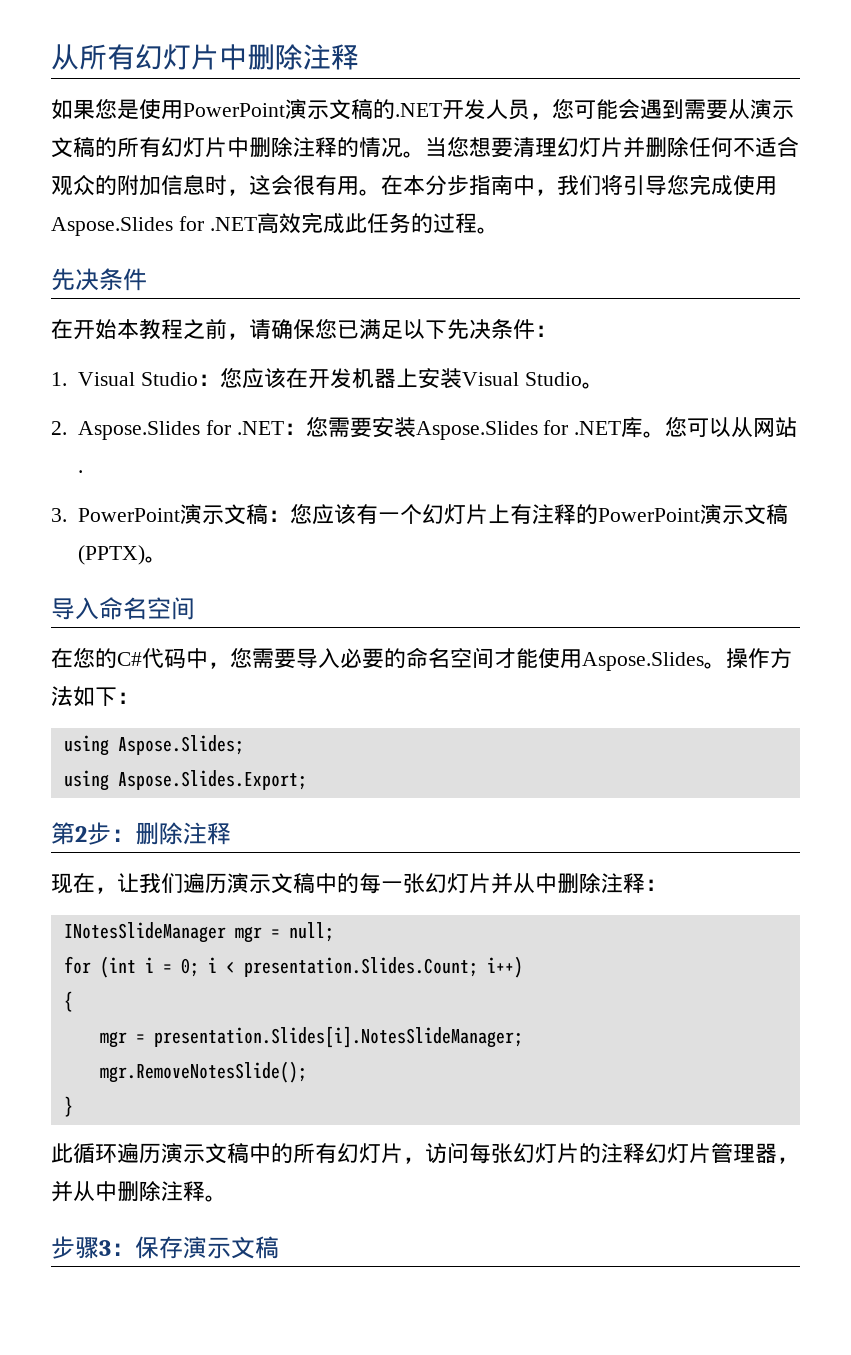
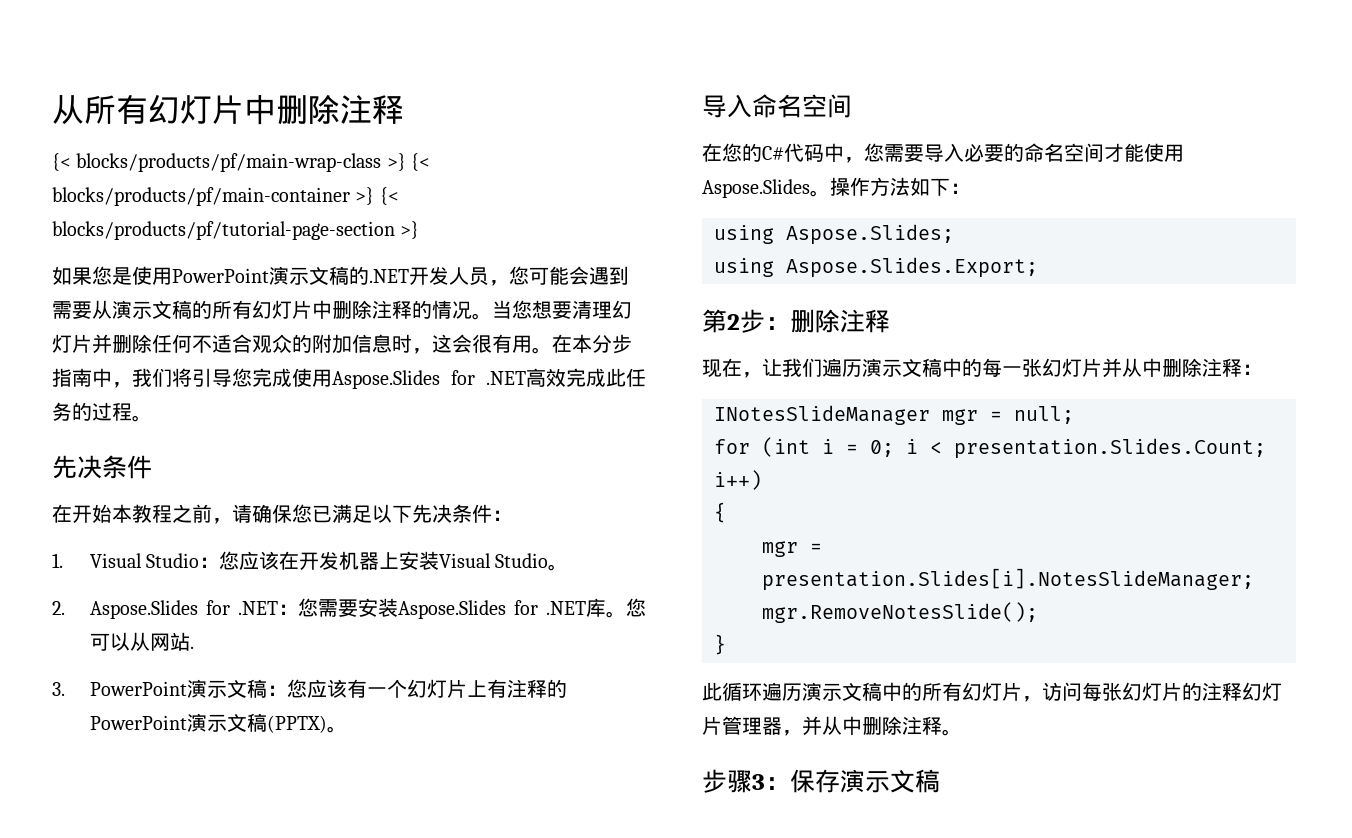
(359, 57) none -> [52,153,431,172] [52,187,399,206] [52,221,420,240] // {< blocks/products/pf/main-wrap-class >} {< blocks/products/pf/main-container >} {< blocks/products/pf/tutorial-page-section >}

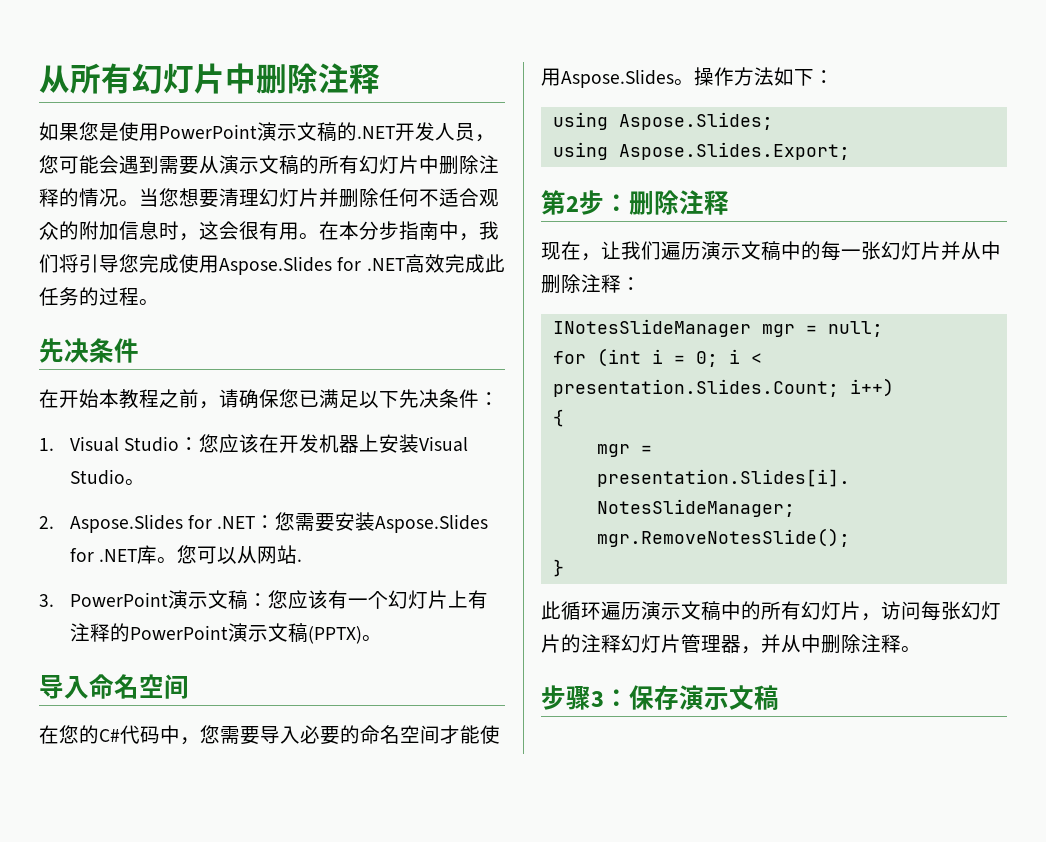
[52,153,431,172] [52,187,399,206] [52,221,420,240] // {< blocks/products/pf/main-wrap-class >} {< blocks/products/pf/main-container >} {< blocks/products/pf/tutorial-page-section >} -> (380, 79) none

